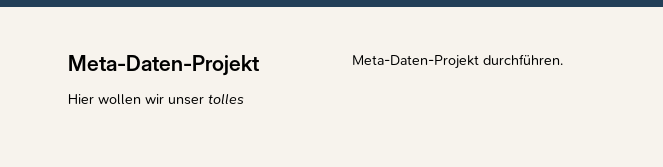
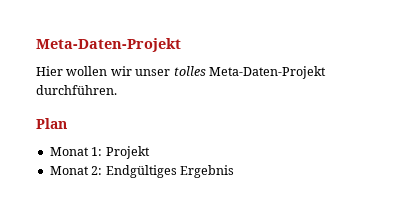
(563, 59) none -> [36,118,67,129] [49,146,150,159] [49,165,234,178] // Plan // Monat 1: Projekt // Monat 2: Endgültiges Ergebnis

